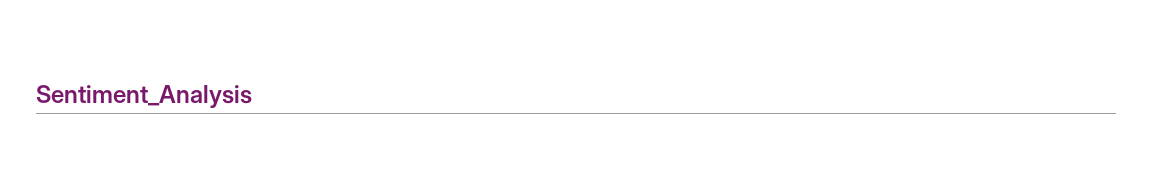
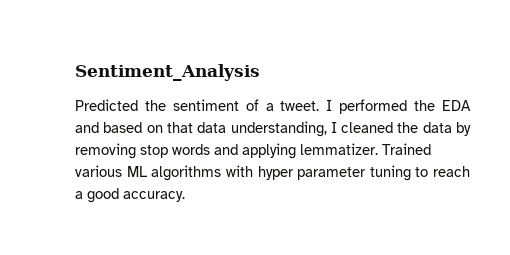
(252, 96) none -> [75,99,472,114] [75,121,472,137] [75,143,431,159] [75,165,470,181] [75,188,185,203] // Predicted the sentiment of a tweet. I performed the EDA and based on that data understanding, I cleaned the data by removing stop words and applying lemmatizer. Trained various ML algorithms with hyper parameter tuning to reach a good accuracy.

